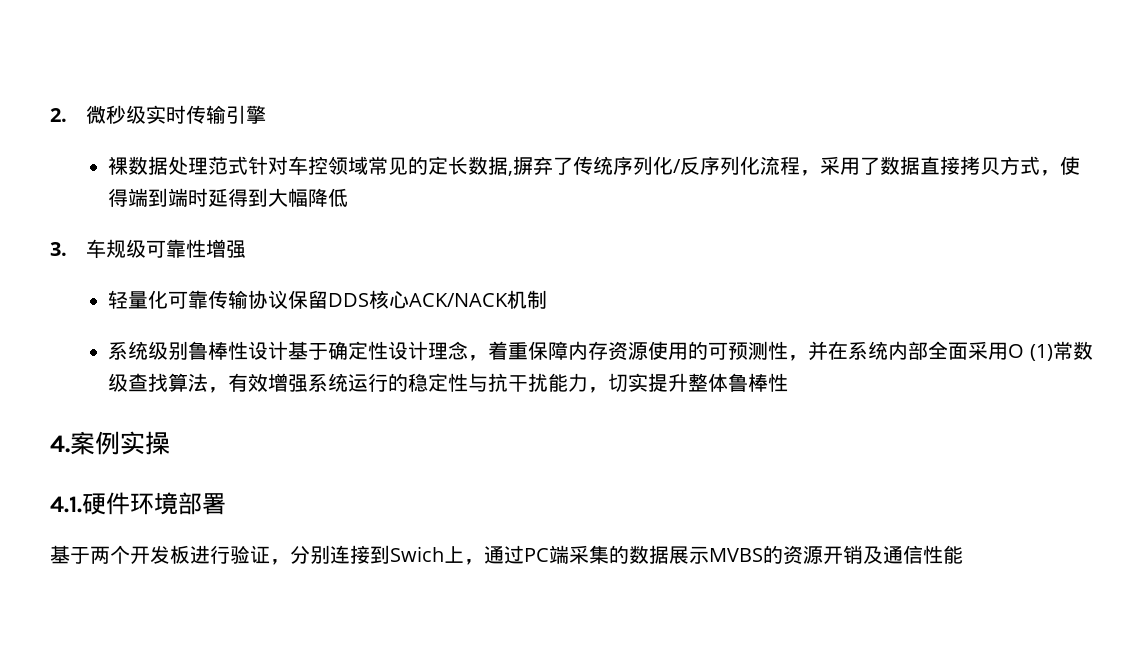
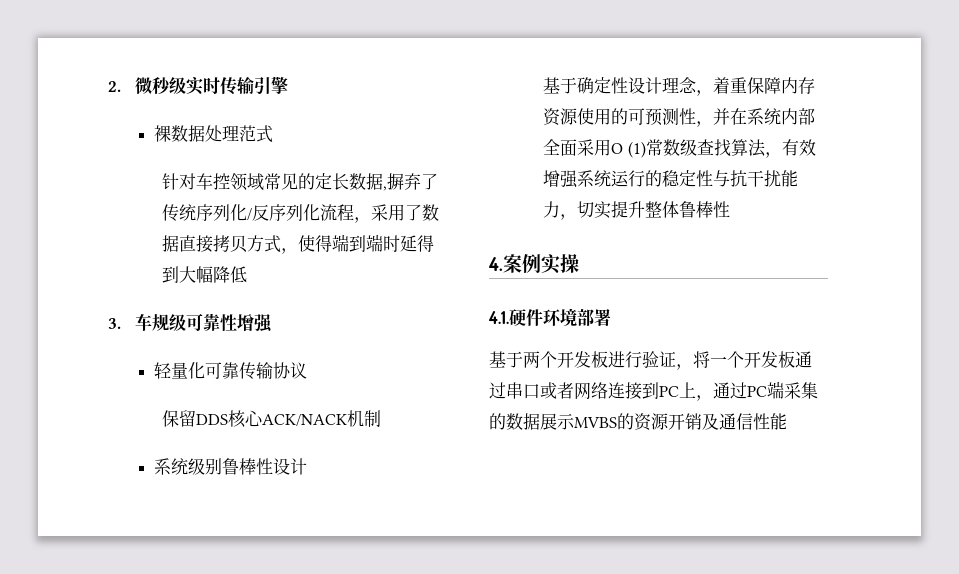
(249, 165) none -> (273, 134) //
(289, 299) none -> (307, 370) //
(289, 350) none -> (307, 466) //
[290,545,444,564] 分别连接到Swich -> [693,351,812,368] [489,382,679,400] 将一个开发板通过串口或者网络连接到PC

